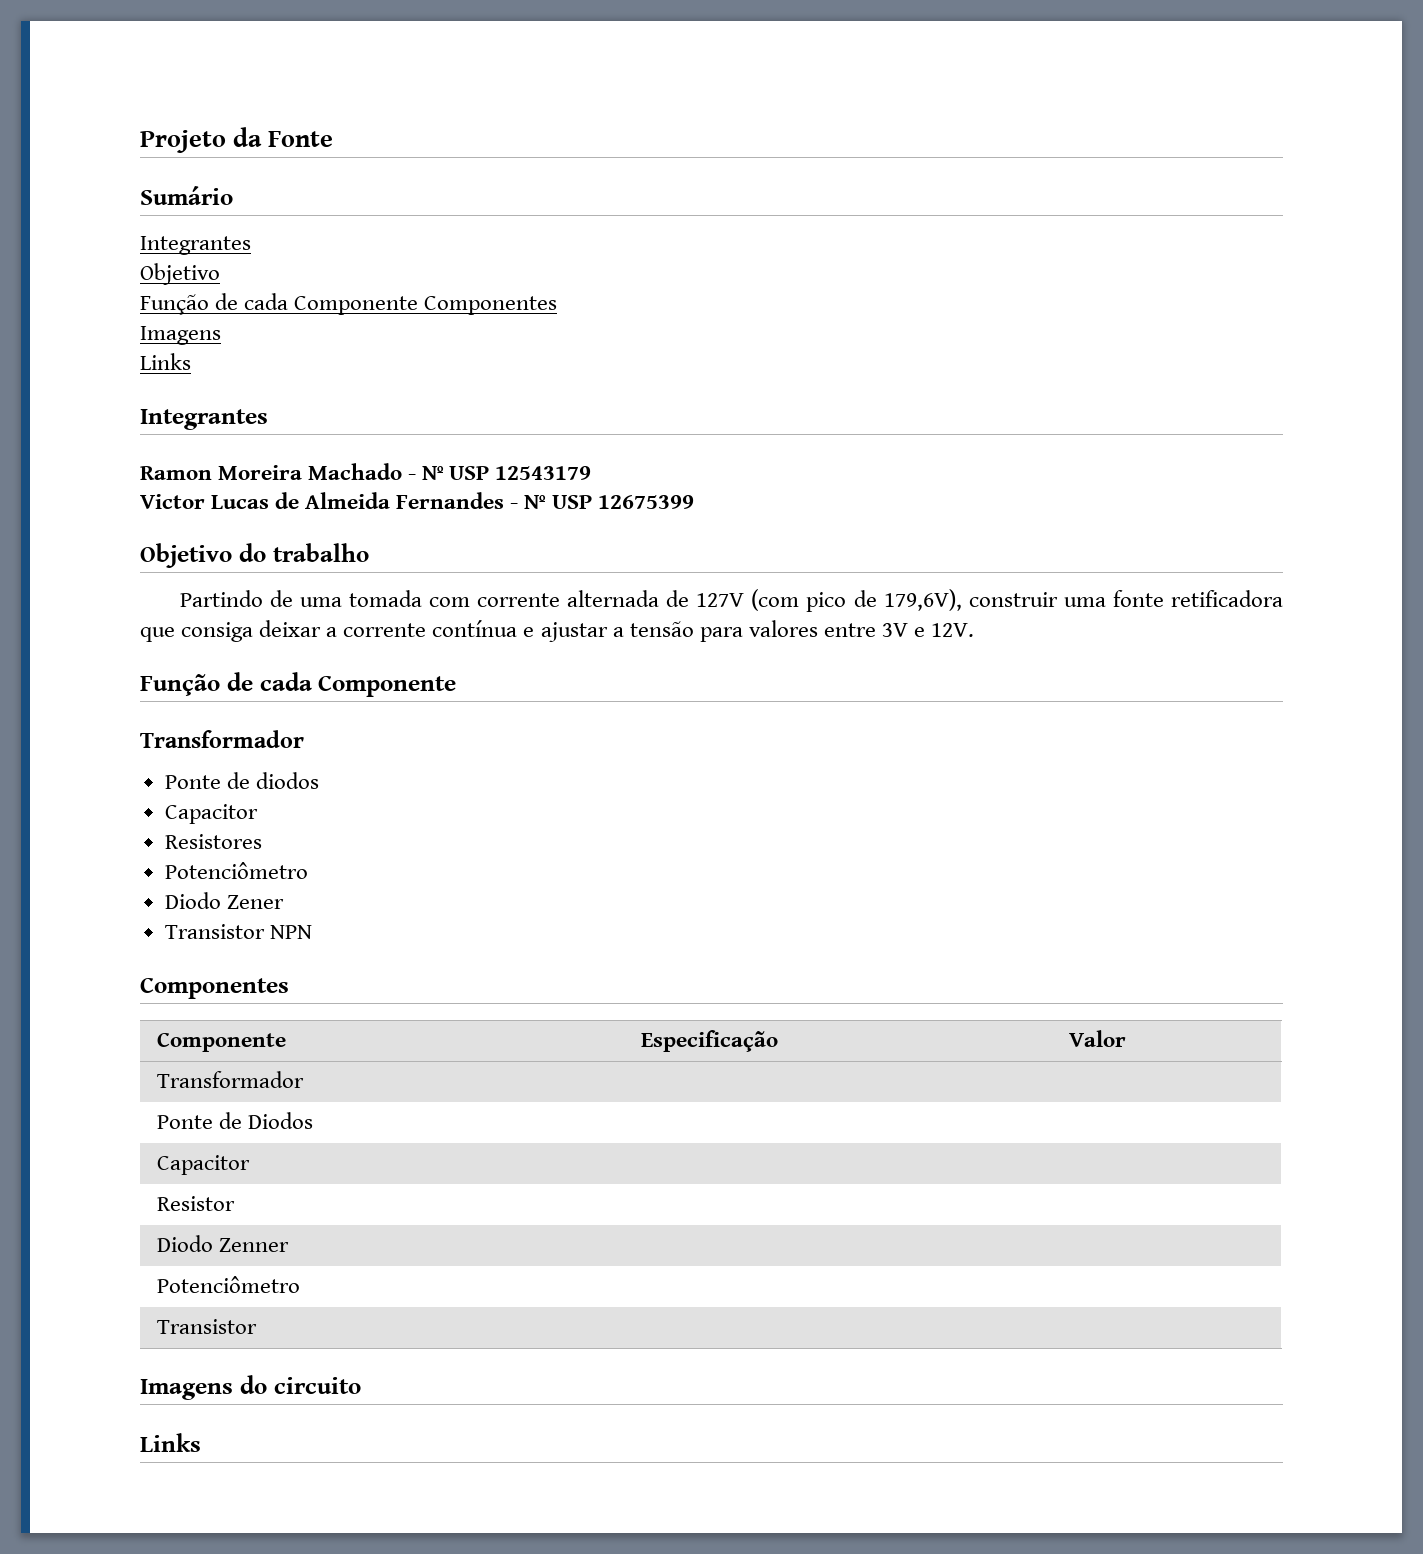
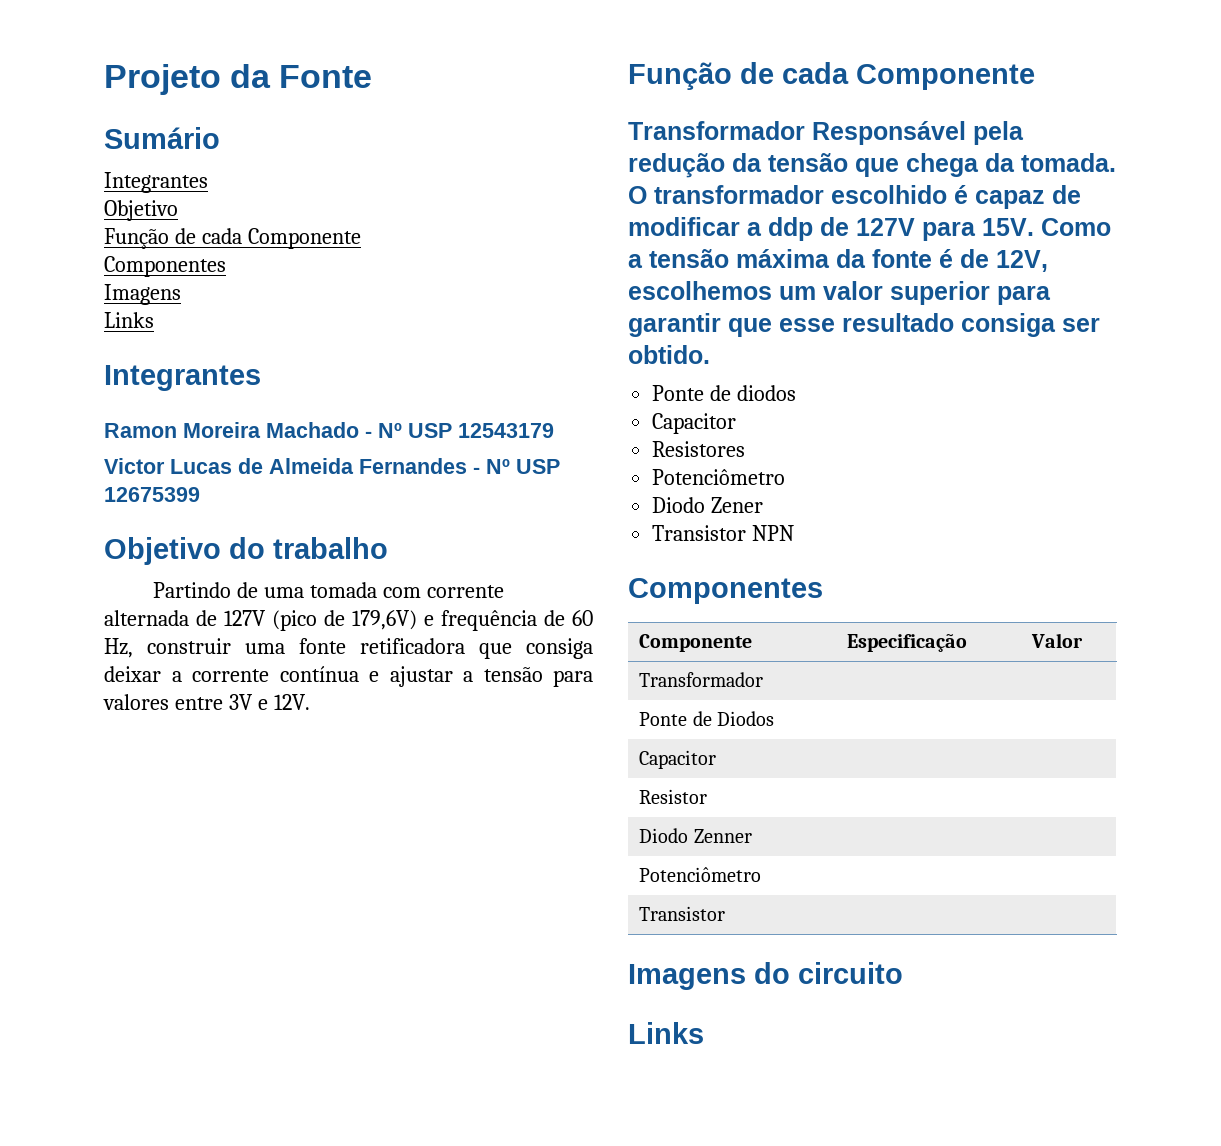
(419, 305) none -> (361, 238) //
[751,589,962,612] (com pico de 179,6V), -> [272,610,593,631] [104,638,133,658] (pico de 179,6V) e frequência de 60 Hz,
(304, 739) none -> [812,121,1024,145] [628,153,1116,178] [628,185,1081,209] [628,217,1111,241] [628,249,1048,272] [628,281,1051,305] [628,313,1100,337] [628,345,710,364] Responsável pela redução da tensão que chega da tomada. O transformador escolhido é capaz de modificar a ddp de 127V para 15V. Como a tensão máxima da fonte é de 12V, escolhemos um valor superior para garantir que esse resultado consiga ser obtido.

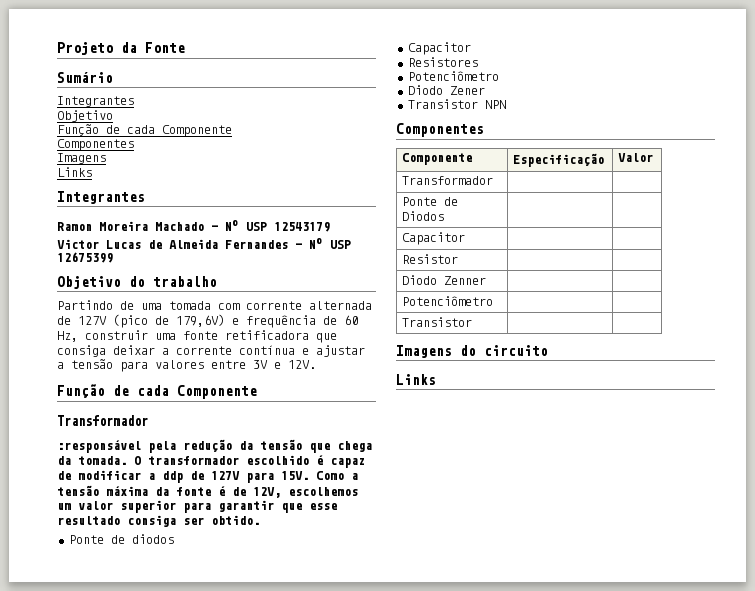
[812,121,966,145] Responsável -> [57,440,141,453] // :responsável

